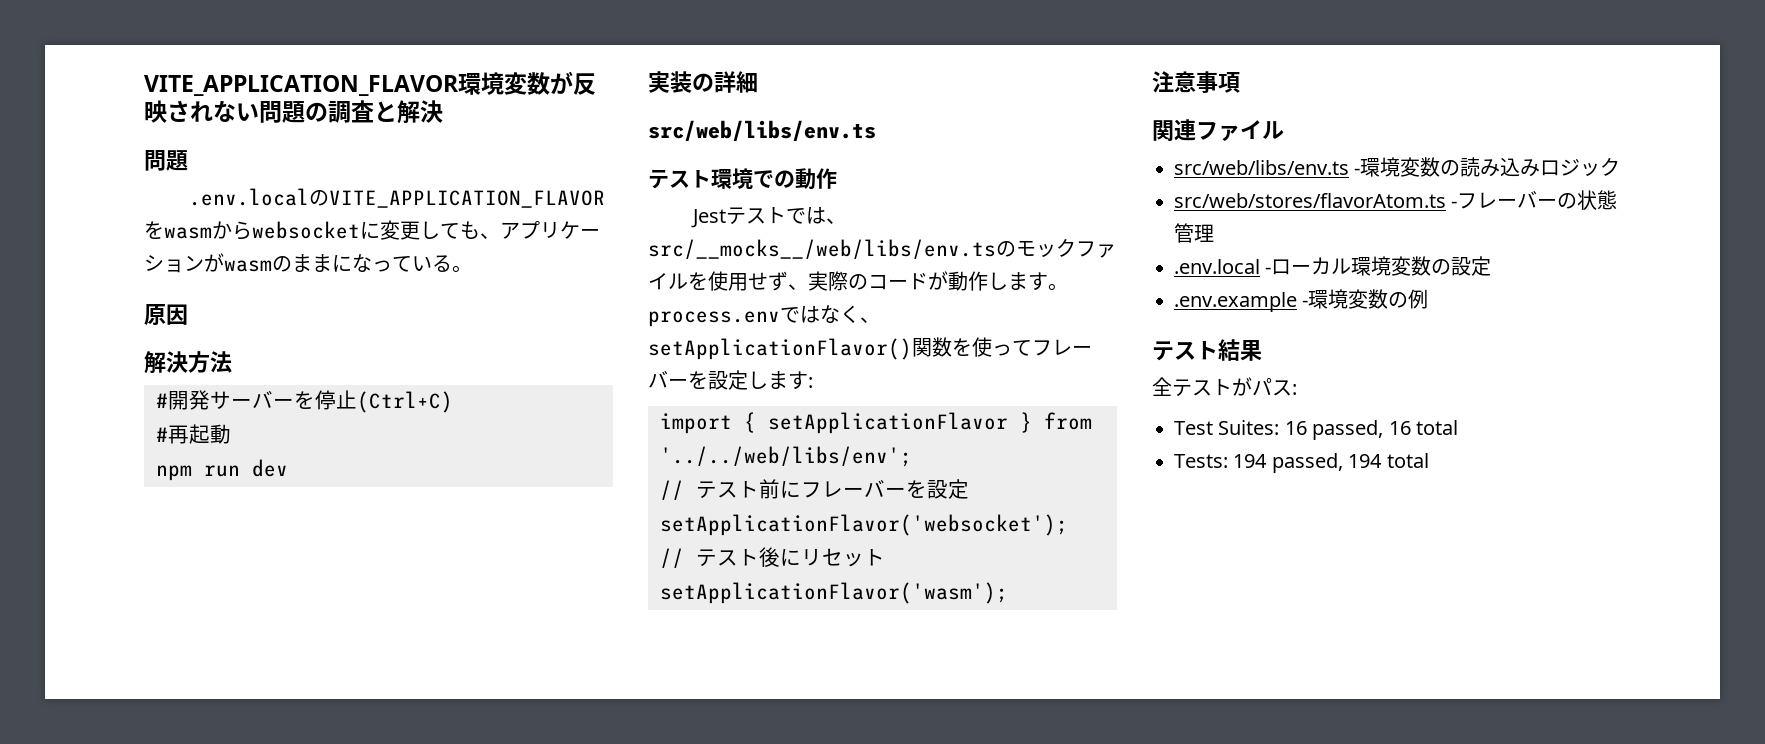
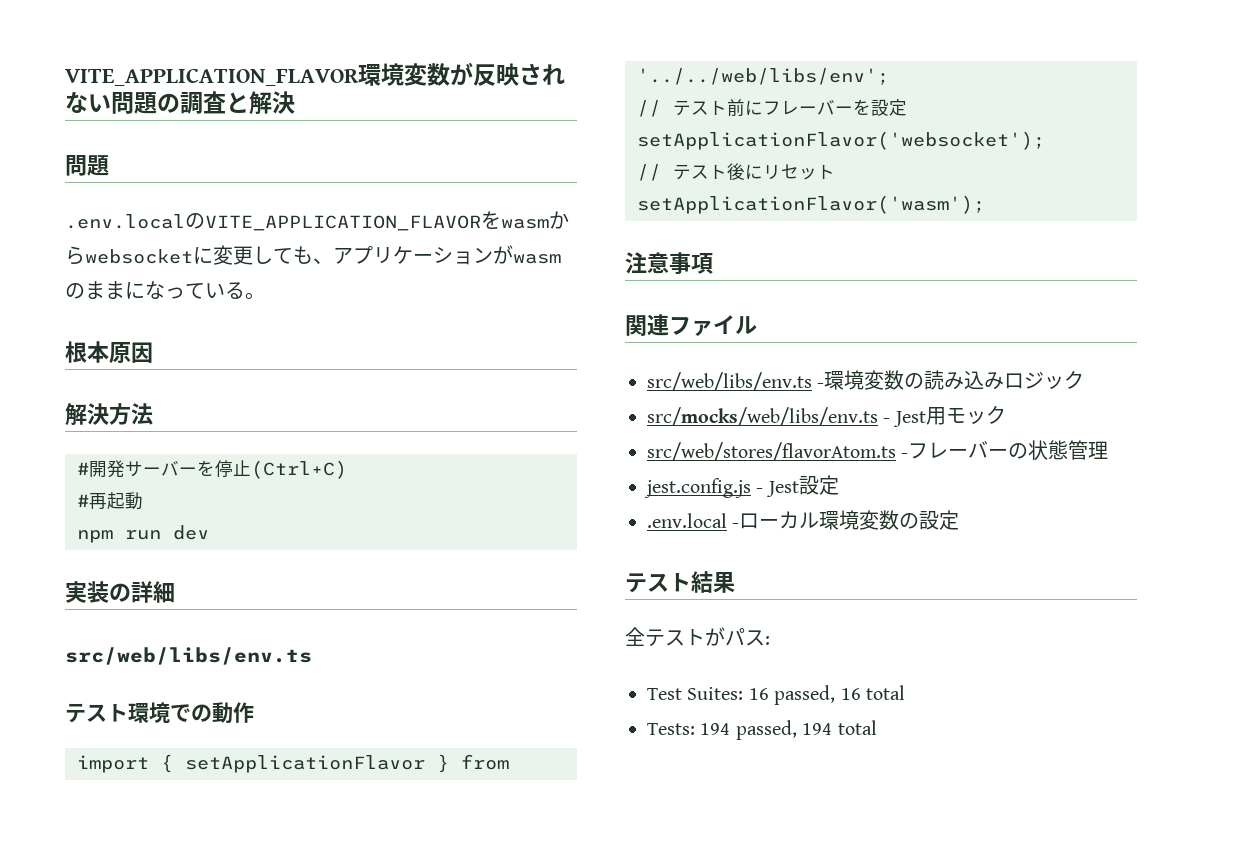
(472, 269) none -> [65,341,109,363] 根本
[690,206,846,228] [648,238,1116,259] [648,271,1068,291] [648,305,880,327] [648,337,1092,360] [648,370,813,390] // Jestテストでは、src/__mocks__/web/libs/env.tsのモックファイルを使用せず、実際のコードが動作します。process.envではなく、setApplicationFlavor()関数を使ってフレーバーを設定します: -> (254, 712) none
(1621, 166) none -> [647,405,1006,427] // src/mocks/web/libs/env.ts - Jest用モック
(1214, 233) none -> [644,475,839,498] // jest.config.js - Jest設定
[1174,289,1429,312] // .env.example -環境変数の例 -> (960, 520) none

